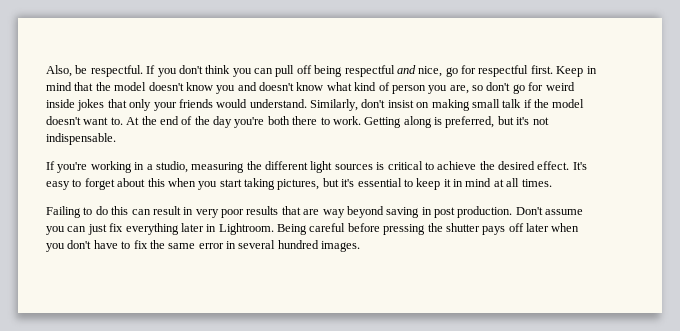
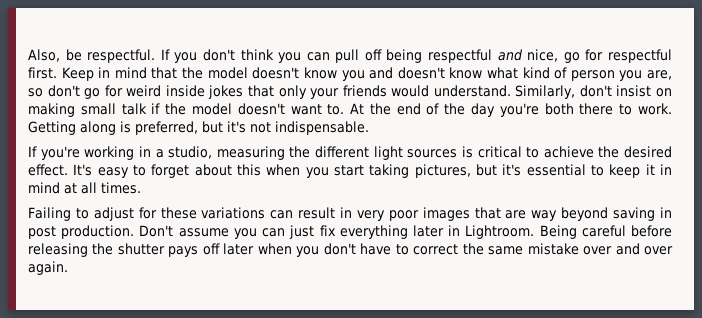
[95,206,129,215] do this -> [93,207,266,221] adjust for these variations
[246,206,279,215] results -> [422,207,470,221] images
[383,224,426,235] pressing -> [28,243,88,257] releasing
[133,240,148,249] fix -> [413,244,459,255] correct
[198,240,361,252] error in several hundred images. -> [527,243,674,255] [28,261,68,275] mistake over and over again.

